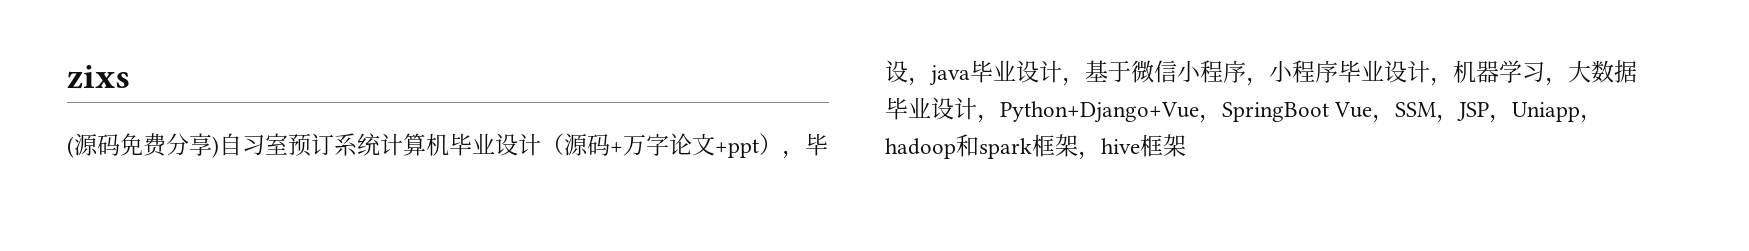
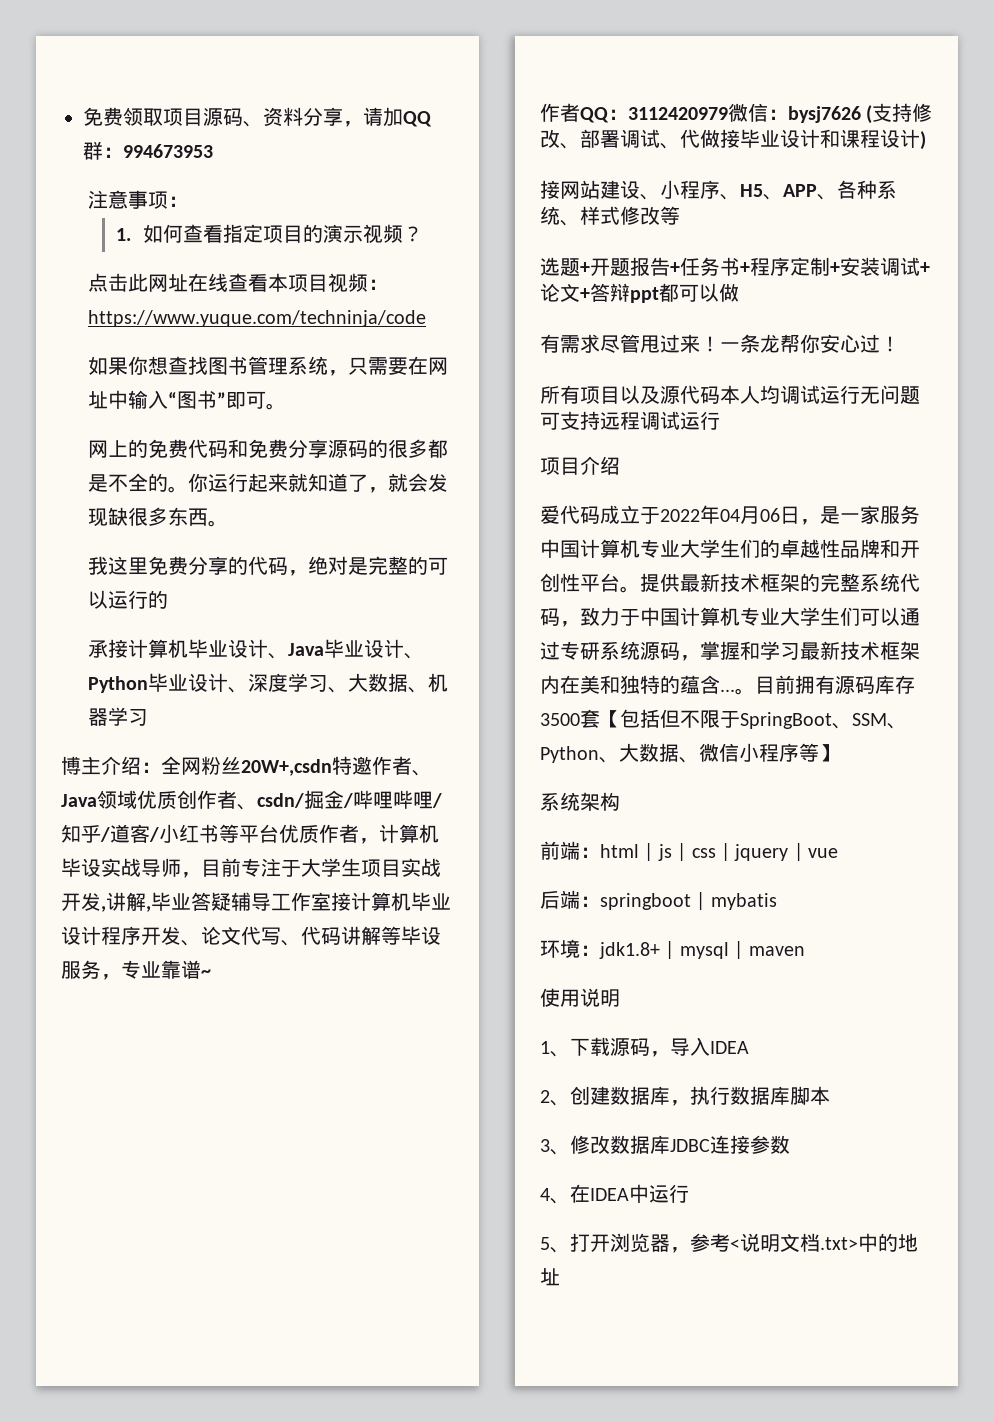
[67,65,130,89] [67,133,828,159] [885,60,1637,86] [885,97,1604,123] [885,134,1186,160] zixs // (源码免费分享)自习室预订系统计算机毕业设计（源码+万字论文+ppt），毕设，java毕业设计，基于微信小程序，小程序毕业设计，机器学习，大数据毕业设计，Python+Django+Vue，SpringBoot Vue，SSM，JSP，Uniapp，hadoop和spark框架，hive框架 -> [83,107,432,127] [83,141,213,160] [88,190,189,209] [115,224,423,244] [88,273,389,293] [88,310,427,327] [88,356,449,376] [88,390,287,410] [88,439,449,458] [88,473,449,493] [88,507,229,527] [88,556,449,576] [88,590,169,609] [88,639,425,659] [88,673,449,693] [88,707,149,726] [61,756,432,776] [61,790,442,810] [61,824,439,844] [61,858,441,878] [61,892,451,912] [61,926,441,946] [61,960,211,980] [540,103,933,124] [540,129,926,150] [540,180,897,200] [540,206,680,226] [540,257,930,276] [540,283,739,303] [540,334,900,353] [540,385,920,404] [540,411,720,430] [540,456,620,475] [540,505,920,525] [540,539,920,558] [540,573,920,593] [540,607,920,627] [540,641,920,661] [540,675,915,695] [540,709,907,729] [540,743,839,763] [540,792,620,811] [540,841,839,861] [540,890,777,910] [540,939,805,959] [540,988,620,1007] [540,1037,749,1057] [540,1086,830,1106] [540,1135,790,1155] [540,1184,689,1204] [540,1233,918,1253] [540,1268,560,1286] 免费领取项目源码、资料分享，请加QQ群：994673953 // 注意事项： // 1.如何查看指定项目的演示视频？ // 点击此网址在线查看本项目视频：https://www.yuque.com/techninja/code // 如果你想查找图书管理系统，只需要在网址中输入“图书”即可。 // 网上的免费代码和免费分享源码的很多都是不全的。你运行起来就知道了，就会发现缺很多东西。 // 我这里免费分享的代码，绝对是完整的可以运行的 // 承接计算机毕业设计、Java毕业设计、Python毕业设计、深度学习、大数据、机器学习 // 博主介绍：全网粉丝20W+,csdn特邀作者、Java领域优质创作者、csdn/掘金/哔哩哔哩/知乎/道客/小红书等平台优质作者，计算机毕设实战导师，目前专注于大学生项目实战开发,讲解,毕业答疑辅导工作室接计算机毕业设计程序开发、论文代写、代码讲解等毕设服务，专业靠谱~ // 作者QQ：3112420979微信：bysj7626 (支持修改、部署调试、代做接毕业设计和课程设计) // 接网站建设、小程序、H5、APP、各种系统、样式修改等 // 选题+开题报告+任务书+程序定制+安装调试+论文+答辩ppt都可以做 // 有需求尽管甩过来！一条龙帮你安心过！ // 所有项目以及源代码本人均调试运行无问题可支持远程调试运行 // 项目介绍 // 爱代码成立于2022年04月06日，是一家服务中国计算机专业大学生们的卓越性品牌和开创性平台。提供最新技术框架的完整系统代码，致力于中国计算机专业大学生们可以通过专研系统源码，掌握和学习最新技术框架内在美和独特的蕴含...。目前拥有源码库存3500套【包括但不限于SpringBoot、SSM、Python、大数据、微信小程序等】 // 系统架构 // 前端：html | js | css | jquery | vue // 后端：springboot | mybatis // 环境：jdk1.8+ | mysql | maven // 使用说明 // 1、下载源码，导入IDEA // 2、创建数据库，执行数据库脚本 // 3、修改数据库JDBC连接参数 // 4、在IDEA中运行 // 5、打开浏览器，参考<说明文档.txt>中的地址

